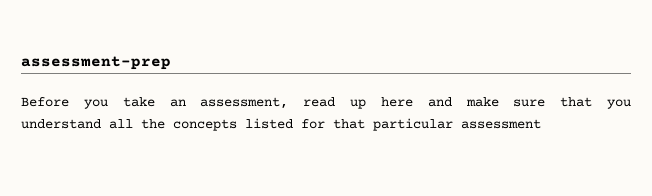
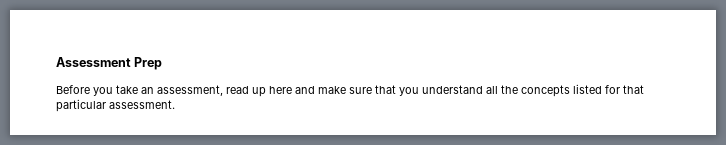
[21,56,171,70] assessment-prep -> [56,57,163,70] Assessment Prep
[461,119,541,129] assessment -> [109,100,175,109] assessment.

